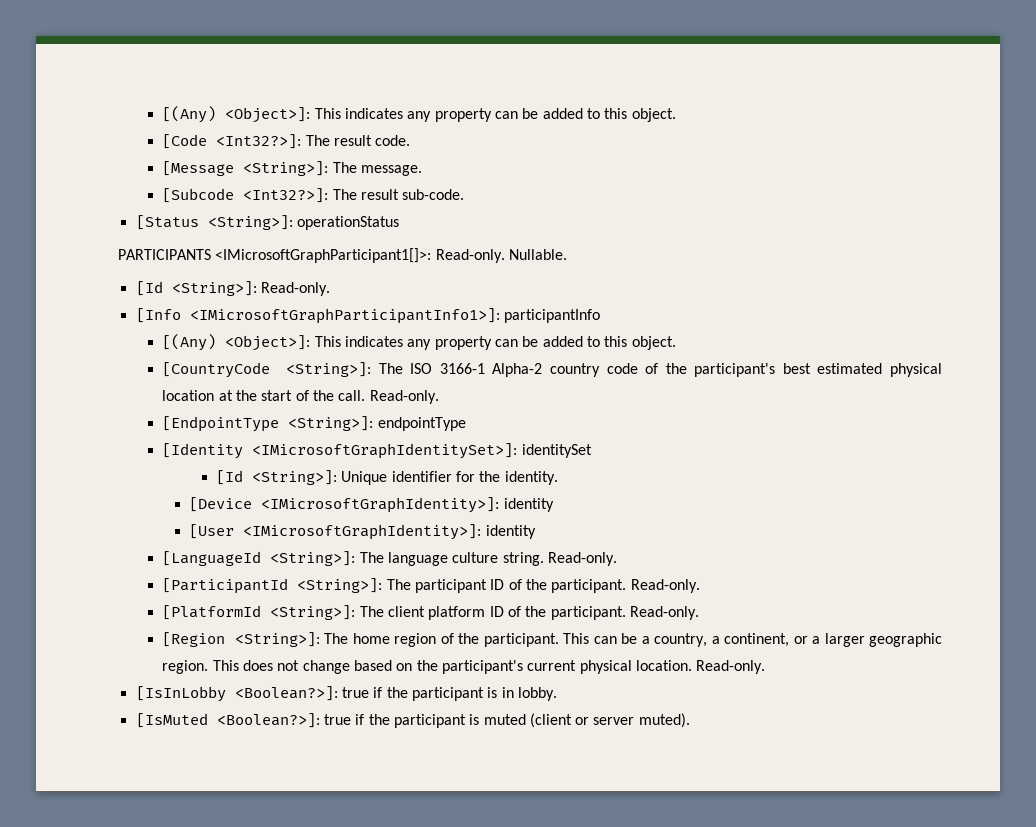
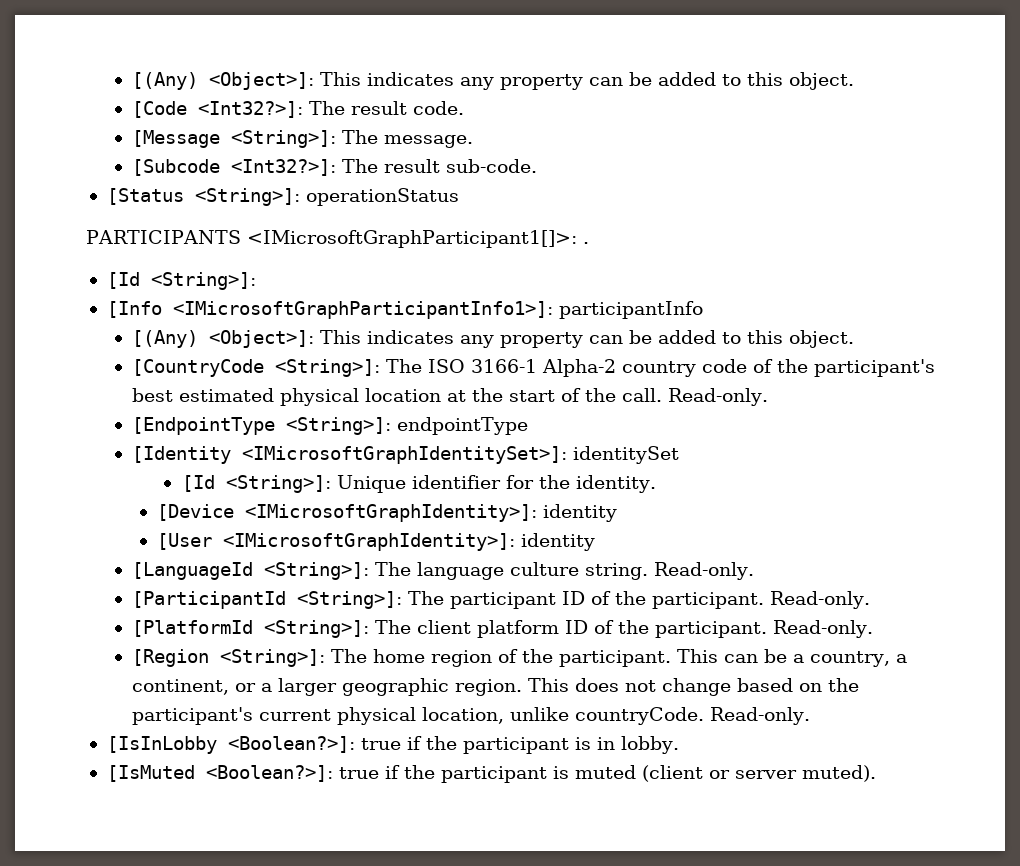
[435,249,567,263] [135,281,330,296] Read-only. Nullable. // [Id <String>]: Read-only. -> [582,242,589,244] [106,272,256,290] . // [Id <String>]:
[635,660,692,671] location. -> [421,707,704,725] location, unlike countryCode.

